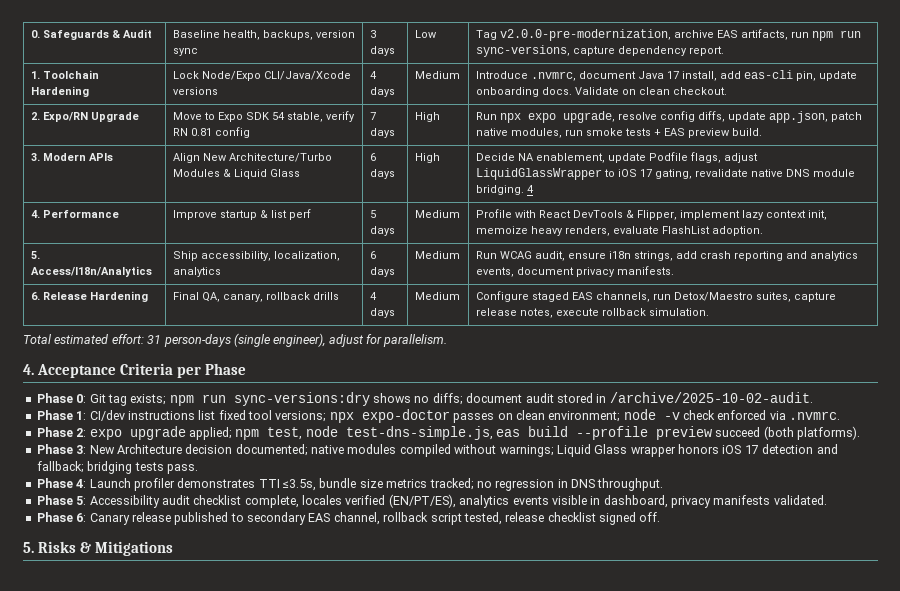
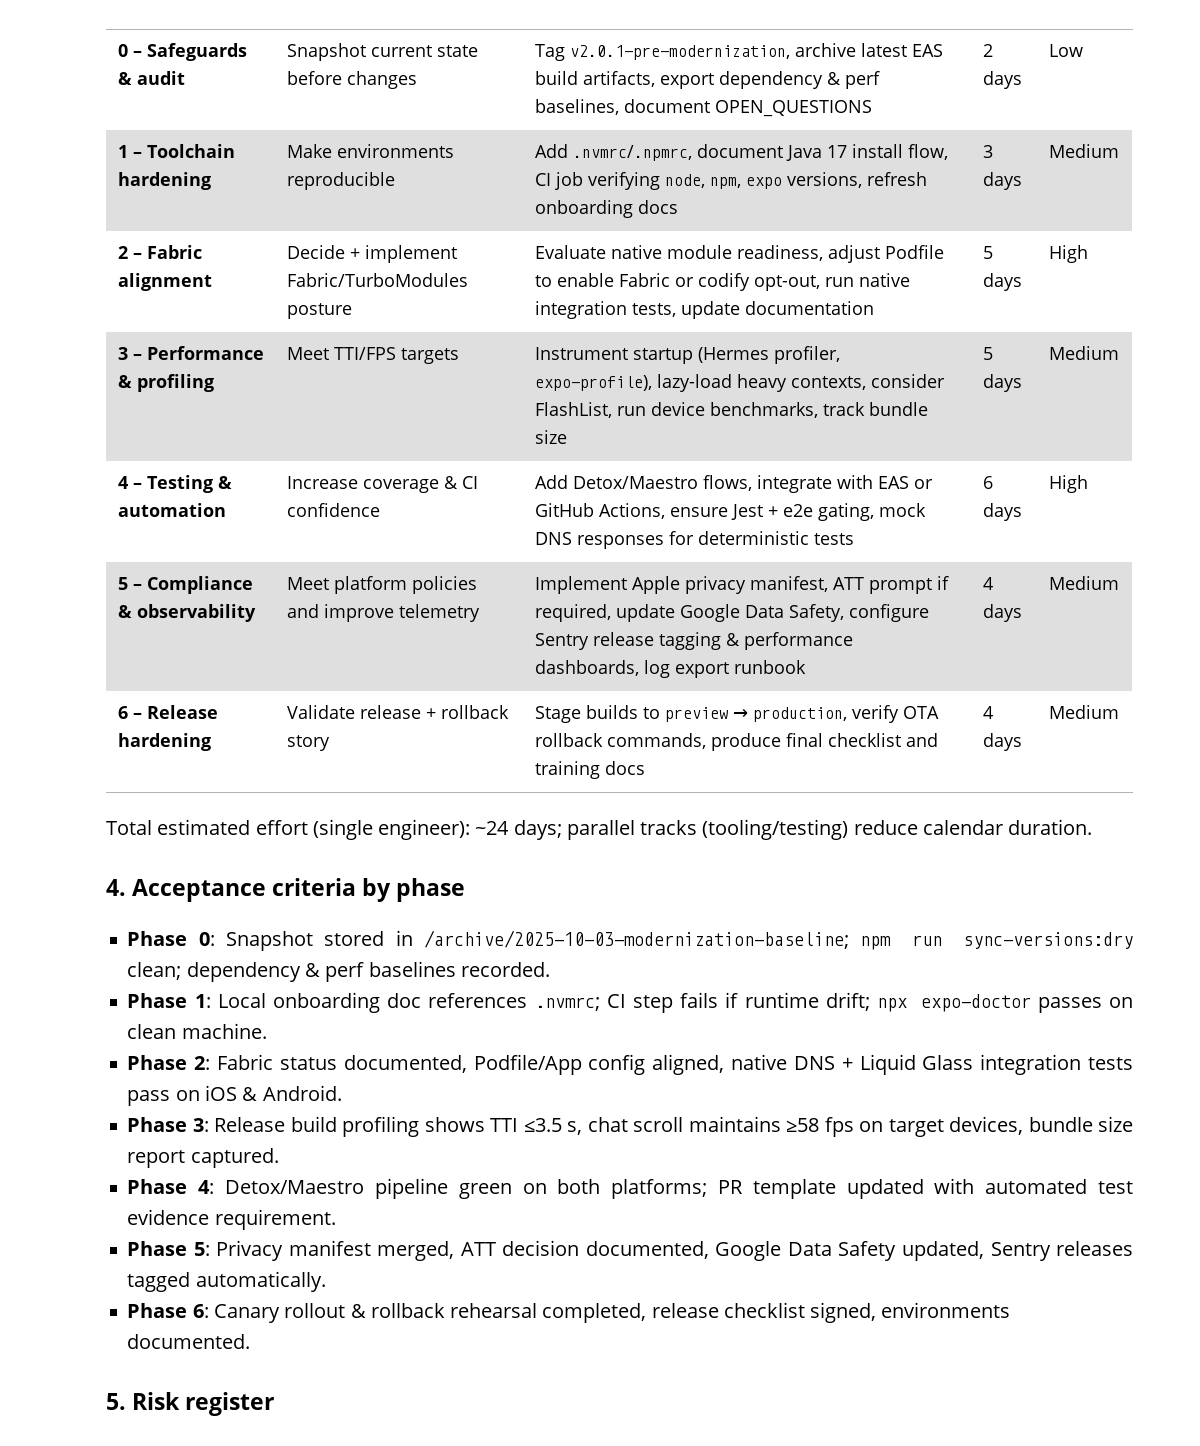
[30,29,152,40] [172,30,355,40] [172,48,198,56] [369,30,376,38] [369,46,395,56] [414,30,437,38] [475,29,861,41] [475,45,724,57] [30,70,99,79] [30,86,89,97] [172,71,351,81] [172,87,218,95] [369,71,377,79] [369,87,395,97] [414,71,460,79] [475,70,857,81] [475,87,727,97] [30,112,139,122] [172,111,355,122] [172,127,250,138] [369,112,376,120] [369,128,395,138] [414,112,440,122] [475,111,862,123] [475,128,762,138] [30,153,113,161] [172,153,332,163] [172,169,300,179] [369,153,376,161] [369,169,395,179] [414,153,440,163] [475,152,758,163] [475,168,855,180] [475,185,534,195] [30,210,119,218] [172,209,311,220] [369,210,376,218] [369,226,395,236] [414,210,460,218] [475,209,827,220] [475,226,763,236] [30,251,40,259] [30,266,152,277] [172,251,340,261] [172,267,221,277] [369,251,376,259] [369,267,395,277] [414,251,460,259] [475,251,858,261] [475,266,674,277] [30,291,148,302] [172,292,339,302] [369,292,377,300] [369,308,395,318] [414,292,460,300] [475,291,836,302] [475,308,709,318] [23,333,448,347] 0. Safeguards & Audit | Baseline health, backups, version sync | 3 days | Low | Tag v2.0.0-pre-modernization, archive EAS artifacts, run npm run sync-versions, capture dependency report. // 1. Toolchain Hardening | Lock Node/Expo CLI/Java/Xcode versions | 4 days | Medium | Introduce .nvmrc, document Java 17 install, add eas-cli pin, update onboarding docs. Validate on clean checkout. // 2. Expo/RN Upgrade | Move to Expo SDK 54 stable, verify RN 0.81 config | 7 days | High | Run npx expo upgrade, resolve config diffs, update app.json, patch native modules, run smoke tests + EAS preview build. // 3. Modern APIs | Align New Architecture/Turbo Modules & Liquid Glass | 6 days | High | Decide NA enablement, update Podfile flags, adjust LiquidGlassWrapper to iOS 17 gating, revalidate native DNS module bridging. 4 // 4. Performance | Improve startup & list perf | 5 days | Medium | Profile with React DevTools & Flipper, implement lazy context init, memoize heavy renders, evaluate FlashList adoption. // 5. Access/I18n/Analytics | Ship accessibility, localization, analytics | 6 days | Medium | Run WCAG audit, ensure i18n strings, add crash reporting and analytics events, document privacy manifests. // 6. Release Hardening | Final QA, canary, rollback drills | 4 days | Medium | Configure staged EAS channels, run Detox/Maestro suites, capture release notes, execute rollback simulation. // Total estimated effort: 31 person-days (single engineer), adjust for parallelism. -> [117,43,247,61] [117,71,185,85] [286,43,478,61] [286,71,417,89] [534,43,943,61] [534,71,880,89] [534,99,872,117] [982,44,993,57] [982,71,1022,89] [1048,44,1083,57] [117,144,235,158] [117,172,211,190] [286,144,454,158] [286,172,395,190] [534,144,948,161] [534,172,927,190] [534,200,678,218] [982,145,993,158] [982,172,1022,190] [1048,144,1119,158] [117,245,202,259] [117,273,212,291] [286,245,457,263] [286,273,468,287] [286,303,352,319] [534,245,944,263] [534,273,910,291] [534,301,874,319] [982,246,993,259] [982,273,1022,291] [1048,245,1088,263] [117,346,264,360] [117,374,214,392] [286,347,459,364] [534,346,840,364] [534,374,945,392] [534,402,928,418] [534,430,567,444] [982,347,993,360] [982,374,1022,392] [1048,346,1119,360] [117,475,232,493] [117,503,226,517] [286,476,478,493] [286,503,380,517] [534,475,933,493] [534,503,926,521] [534,531,854,549] [982,476,993,489] [982,503,1022,521] [1048,475,1088,493] [117,576,253,594] [117,604,256,622] [286,576,477,594] [286,604,480,622] [534,576,949,594] [534,604,929,622] [534,632,853,650] [534,660,806,678] [982,577,993,590] [982,604,1022,622] [1048,576,1119,590] [117,705,218,719] [117,733,211,751] [286,705,509,719] [286,735,330,751] [534,705,939,723] [534,733,938,751] [534,761,645,779] [982,706,993,719] [982,733,1022,751] [1048,705,1119,719] [106,819,1093,840] 0 – Safeguards & audit | Snapshot current state before changes | Tag v2.0.1-pre-modernization, archive latest EAS build artifacts, export dependency & perf baselines, document OPEN_QUESTIONS | 2 days | Low // 1 – Toolchain hardening | Make environments reproducible | Add .nvmrc/.npmrc, document Java 17 install flow, CI job verifying node, npm, expo versions, refresh onboarding docs | 3 days | Medium // 2 – Fabric alignment | Decide + implement Fabric/TurboModules posture | Evaluate native module readiness, adjust Podfile to enable Fabric or codify opt-out, run native integration tests, update documentation | 5 days | High // 3 – Performance & profiling | Meet TTI/FPS targets | Instrument startup (Hermes profiler, expo-profile), lazy-load heavy contexts, consider FlashList, run device benchmarks, track bundle size | 5 days | Medium // 4 – Testing & automation | Increase coverage & CI confidence | Add Detox/Maestro flows, integrate with EAS or GitHub Actions, ensure Jest + e2e gating, mock DNS responses for deterministic tests | 6 days | High // 5 – Compliance & observability | Meet platform policies and improve telemetry | Implement Apple privacy manifest, ATT prompt if required, update Google Data Safety, configure Sentry release tagging & performance dashboards, log export runbook | 4 days | Medium // 6 – Release hardening | Validate release + rollback story | Stage builds to preview → production, verify OTA rollback commands, produce final checklist and training docs | 4 days | Medium // Total estimated effort (single engineer): ~24 days; parallel tracks (tooling/testing) reduce calendar duration.
[120,363,247,378] Criteria per Phase -> [272,878,466,902] criteria by phase
[89,392,813,406] [36,410,327,422] Git tag exists; npm run sync-versions:dry shows no diffs; document audit stored in /archive/2025-10-02-audit. // Phase 1: CI/dev instructions list fixed tool versions; -> [226,930,1133,951] [127,961,550,982] [127,992,870,1013] Snapshot stored in /archive/2025-10-03-modernization-baseline; npm run sync-versions:dry clean; dependency & perf baselines recorded. // Phase 1: Local onboarding doc references .nvmrc; CI step fails if runtime drift;
[548,409,841,422] [36,426,861,440] [36,444,838,457] [36,461,198,474] [36,478,664,491] [36,494,827,508] [36,512,661,525] [23,541,174,556] environment; node -v check enforced via .nvmrc. // Phase 2: expo upgrade applied; npm test, node test-dns-simple.js, eas build --profile preview succeed (both platforms). // Phase 3: New Architecture decision documented; native modules compiled without warnings; Liquid Glass wrapper honors iOS 17 detection and fallback; bridging tests pass. // Phase 4: Launch profiler demonstrates TTI ≤3.5s, bundle size metrics tracked; no regression in DNS throughput. // Phase 5: Accessibility audit checklist complete, locales verified (EN/PT/ES), analytics events visible in dashboard, privacy manifests validated. // Phase 6: Canary release published to secondary EAS channel, rollback script tested, release checklist signed off. // 5. Risks & Mitigations -> [181,1023,267,1039] [127,1054,1134,1075] [127,1085,342,1106] [127,1116,1134,1137] [127,1148,279,1168] [127,1178,1134,1199] [127,1209,336,1230] [127,1240,1134,1261] [127,1271,326,1292] [127,1302,1011,1323] [127,1334,251,1349] [106,1392,275,1416] machine. // Phase 2: Fabric status documented, Podfile/App config aligned, native DNS + Liquid Glass integration tests pass on iOS & Android. // Phase 3: Release build profiling shows TTI ≤3.5 s, chat scroll maintains ≥58 fps on target devices, bundle size report captured. // Phase 4: Detox/Maestro pipeline green on both platforms; PR template updated with automated test evidence requirement. // Phase 5: Privacy manifest merged, ATT decision documented, Google Data Safety updated, Sentry releases tagged automatically. // Phase 6: Canary rollout & rollback rehearsal completed, release checklist signed, environments documented. // 5. Risk register

